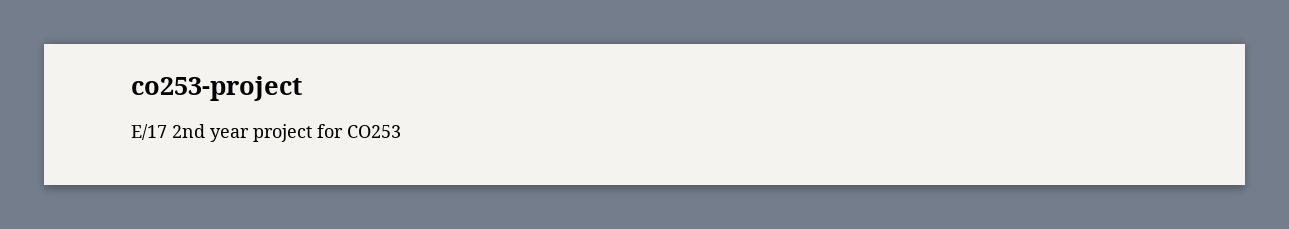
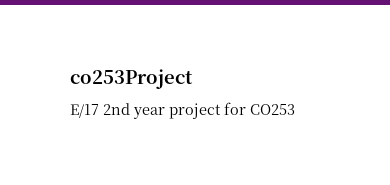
[131,76,302,101] co253-project -> [70,69,193,89] co253Project

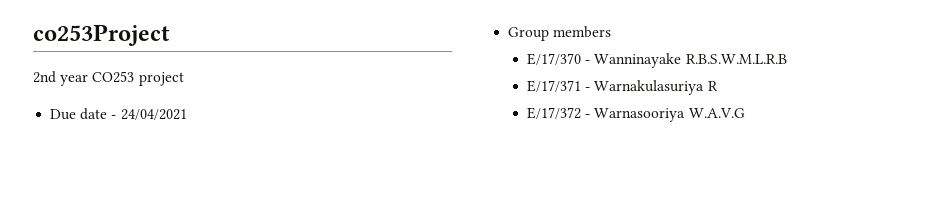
[70,104,99,118] E/17 -> (170, 35) none
(165, 113) none -> [92,71,135,83] CO253
[224,102,295,115] for CO253 -> [50,108,187,120] [508,26,612,41] [526,53,787,68] [526,80,718,95] [526,107,745,122] // Due date - 24/04/2021 // Group members // E/17/370 - Wanninayake R.B.S.W.M.L.R.B // E/17/371 - Warnakulasuriya R // E/17/372 - Warnasooriya W.A.V.G

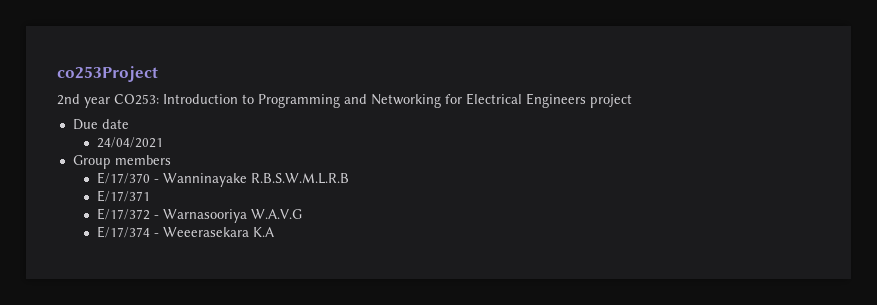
[92,71,135,83] CO253 -> [114,93,586,108] CO253: Introduction to Programming and Networking for Electrical Engineers
[111,115,117,119] - -> (129, 124) //
[585,80,718,95] - Warnakulasuriya R -> (150, 196) none
(745, 113) none -> [96,226,274,238] // E/17/374 - Weeerasekara K.A

